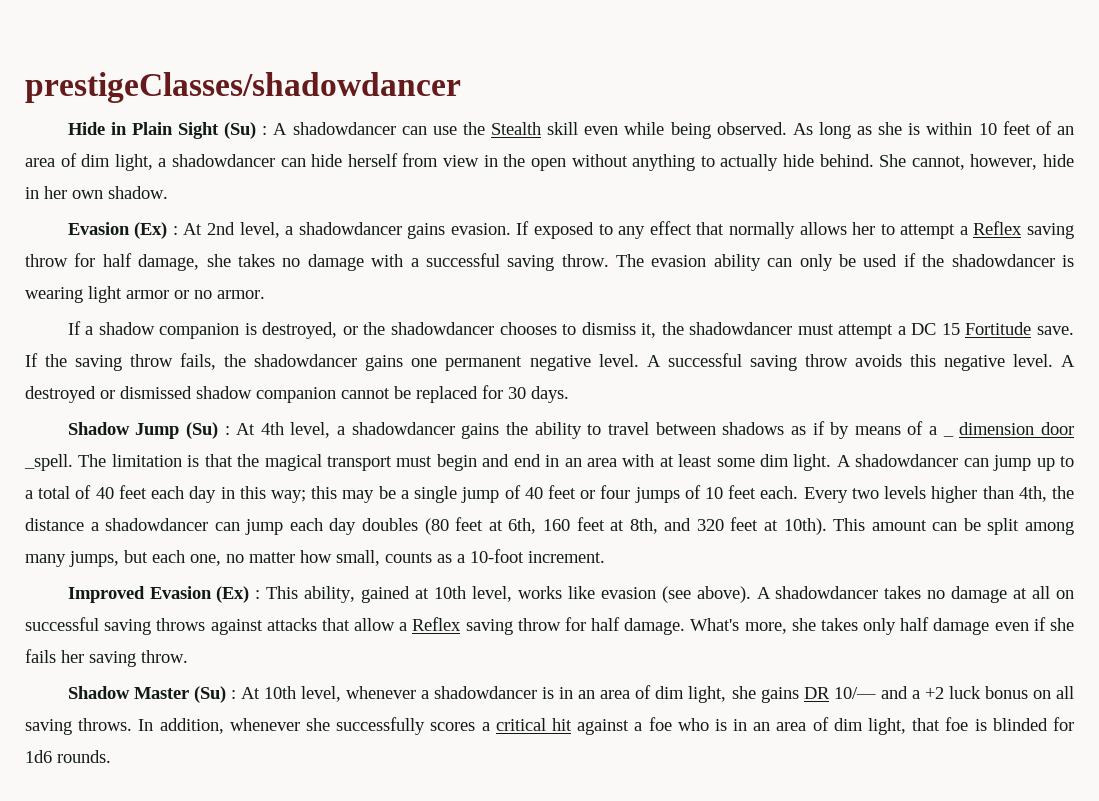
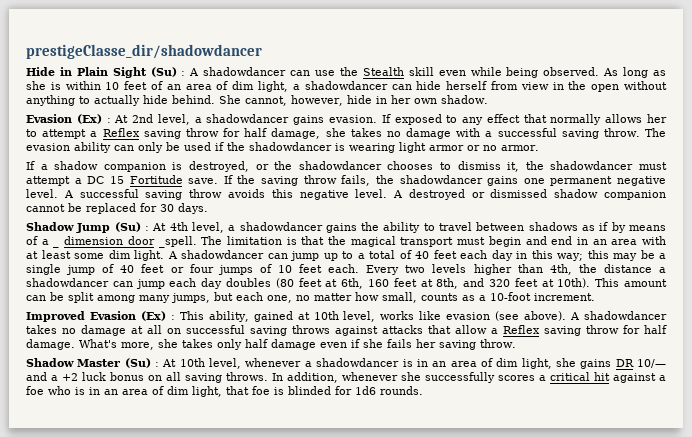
[25,72,461,103] prestigeClasses/shadowdancer -> [26,44,262,59] prestigeClasse_dir/shadowdancer

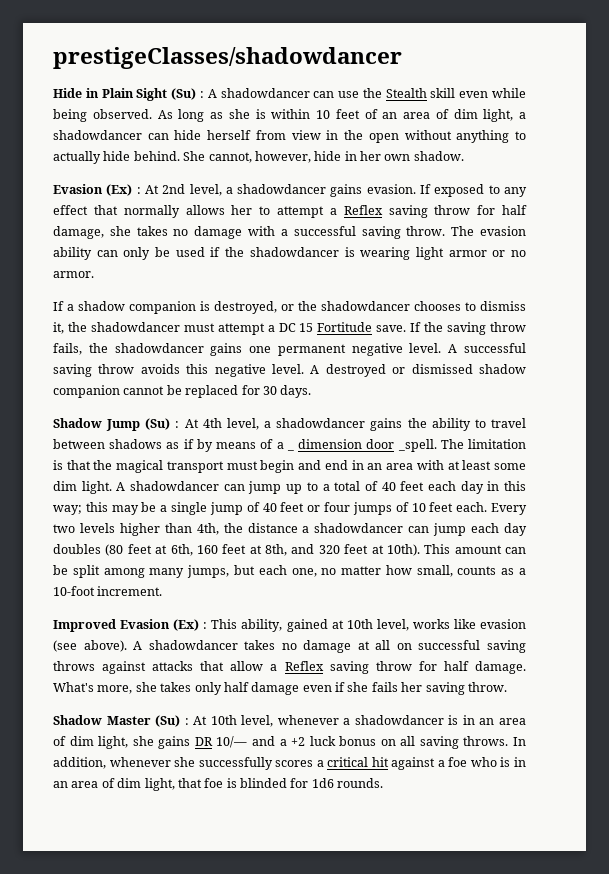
[26,44,262,59] prestigeClasse_dir/shadowdancer -> [53,47,402,69] prestigeClasses/shadowdancer

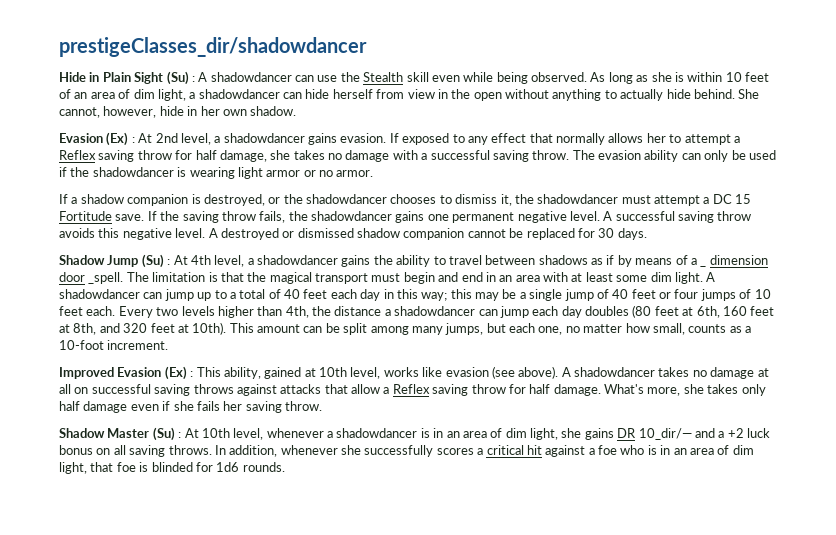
[53,47,402,69] prestigeClasses/shadowdancer -> [59,37,367,57] prestigeClasses_dir/shadowdancer
[216,736,248,748] 10/— -> [638,428,692,440] 10_dir/—

